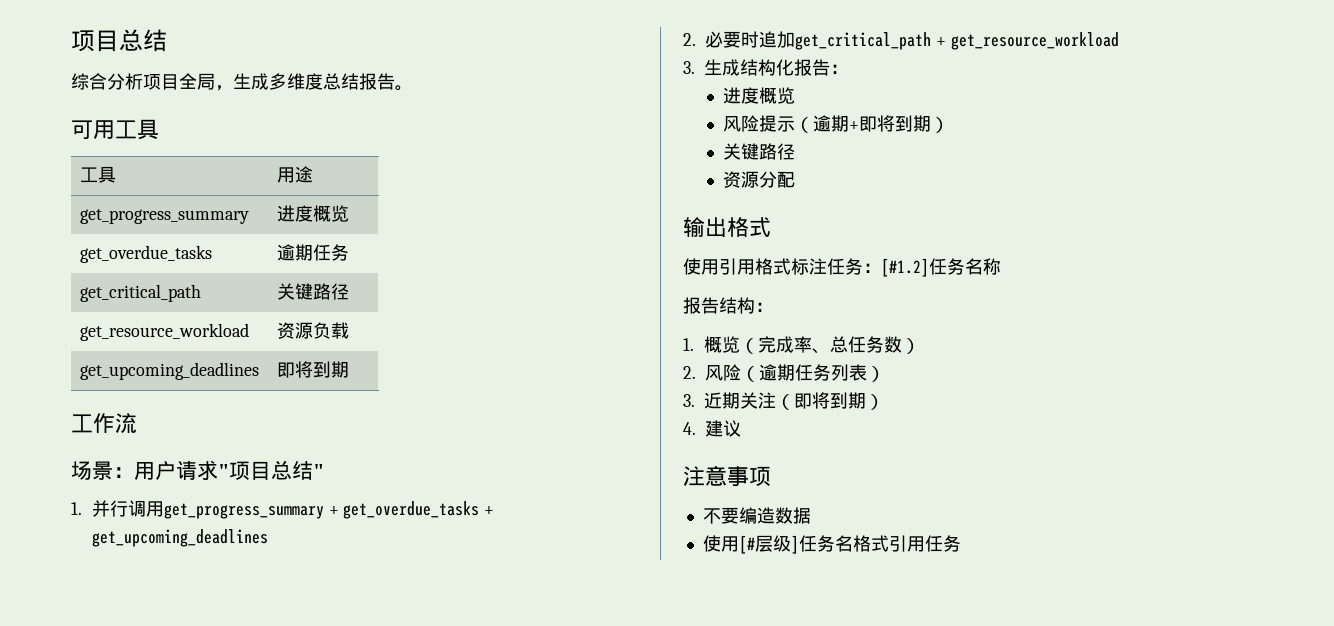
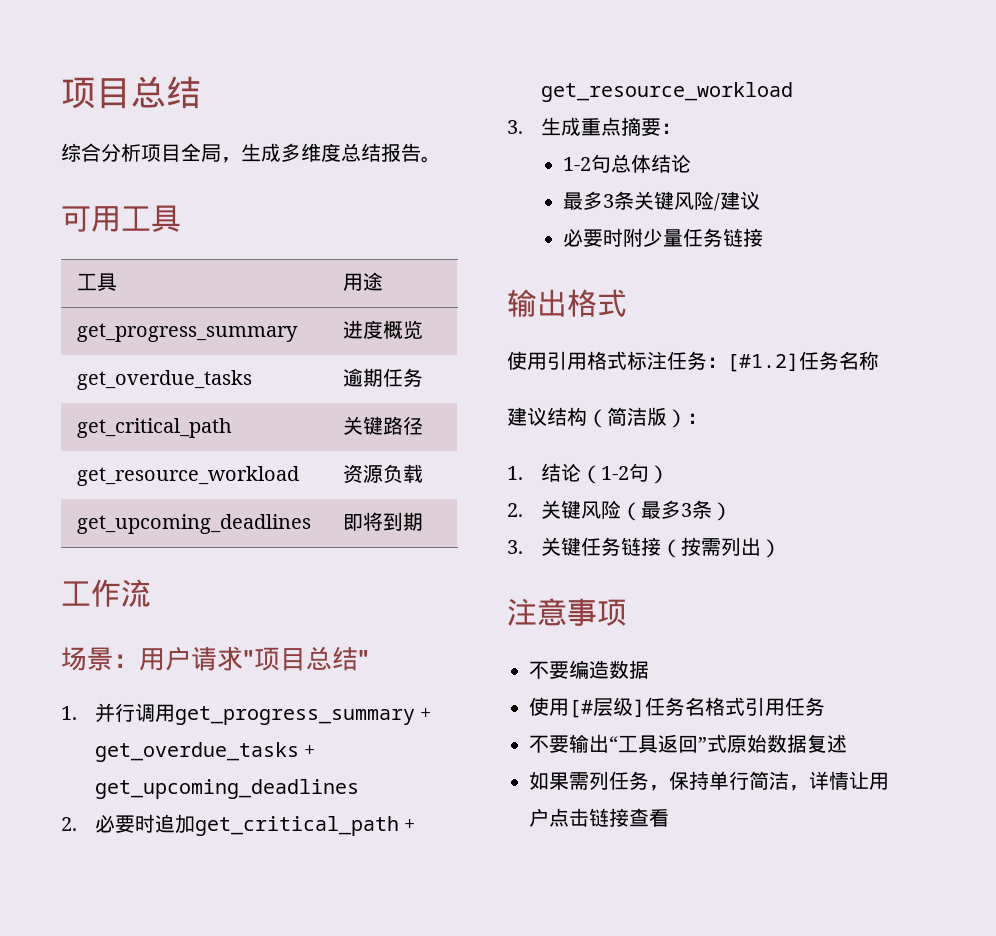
[740,59,848,76] [723,87,796,104] [723,115,950,133] [723,143,796,160] [723,171,796,188] 结构化报告： // 进度概览 // 风险提示（逾期+即将到期） // 关键路径 // 资源分配 -> [580,117,681,136] [562,154,691,173] [562,191,760,211] [562,228,763,247] 重点摘要： // 1-2句总体结论 // 最多3条关键风险/建议 // 必要时附少量任务链接
[683,297,773,314] [683,336,920,354] [683,364,885,382] [683,392,884,410] [683,420,741,437] 报告结构： // 1.概览（完成率、总任务数） // 2.风险（逾期任务列表） // 3.近期关注（即将到期） // 4.建议 -> [507,407,707,428] [507,463,669,484] [507,500,732,521] [507,537,781,558] 建议结构（简洁版）： // 1.结论（1-2句） // 2.关键风险（最多3条） // 3.关键任务链接（按需列出）
(961, 543) none -> [529,734,847,753] [529,771,889,791] [529,808,669,827] // 不要输出“工具返回”式原始数据复述 // 如果需列任务，保持单行简洁，详情让用户点击链接查看

